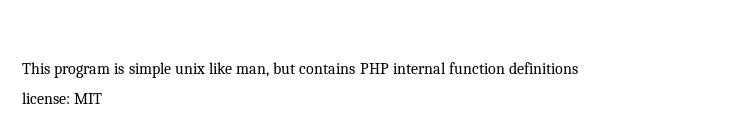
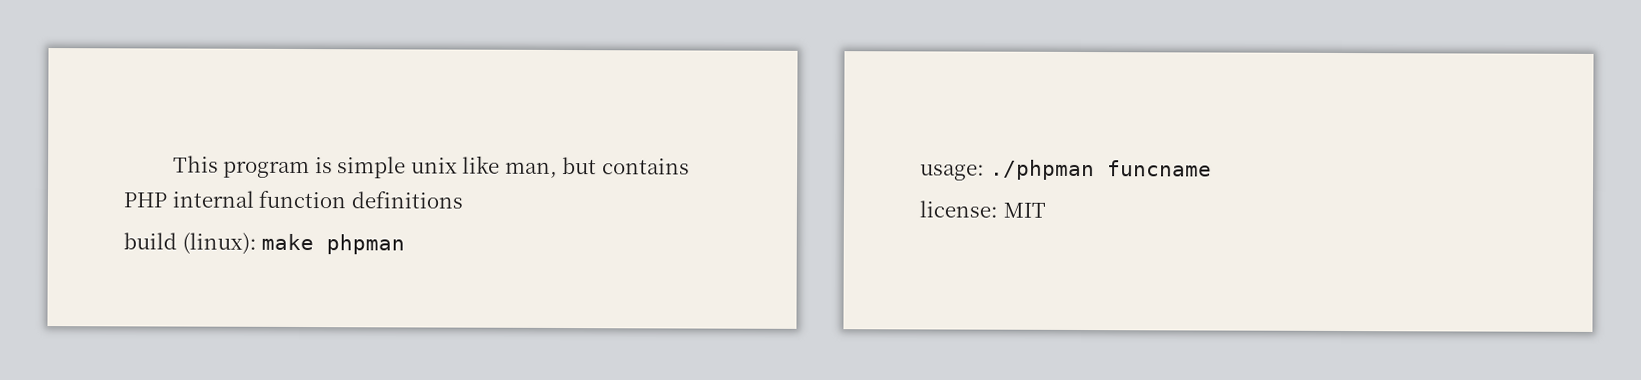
(579, 68) none -> [123,232,406,255] [920,159,1212,181] // build (linux): make phpman // usage: ./phpman funcname

